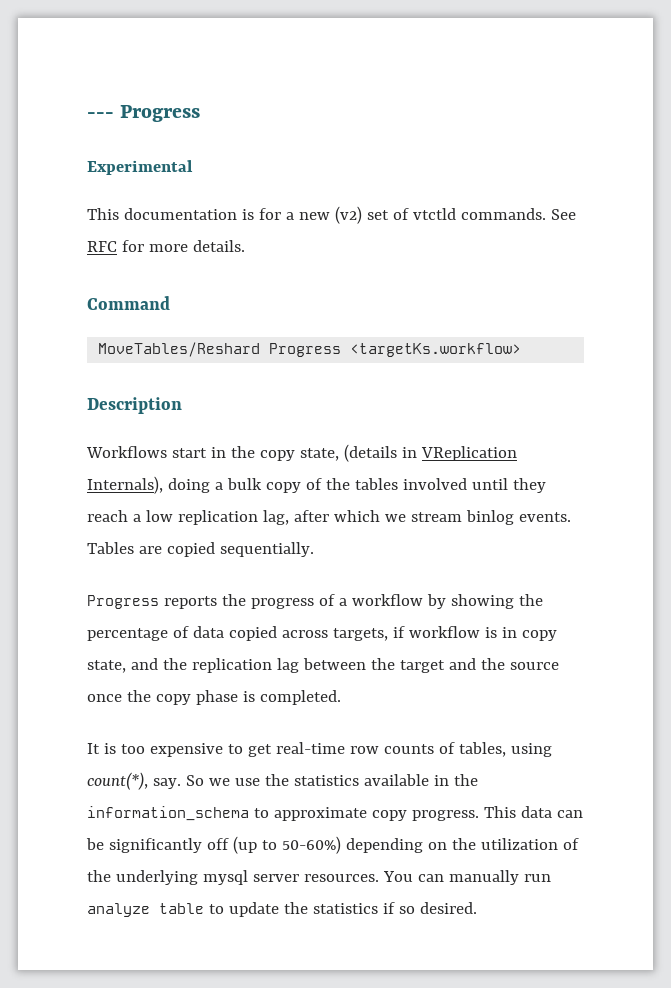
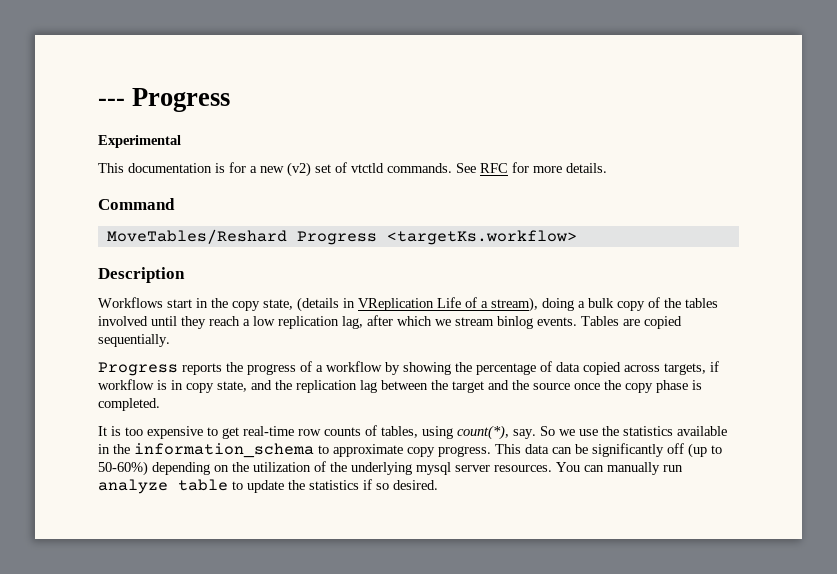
[87,476,163,494] Internals), -> [437,297,538,312] Life of a stream),

